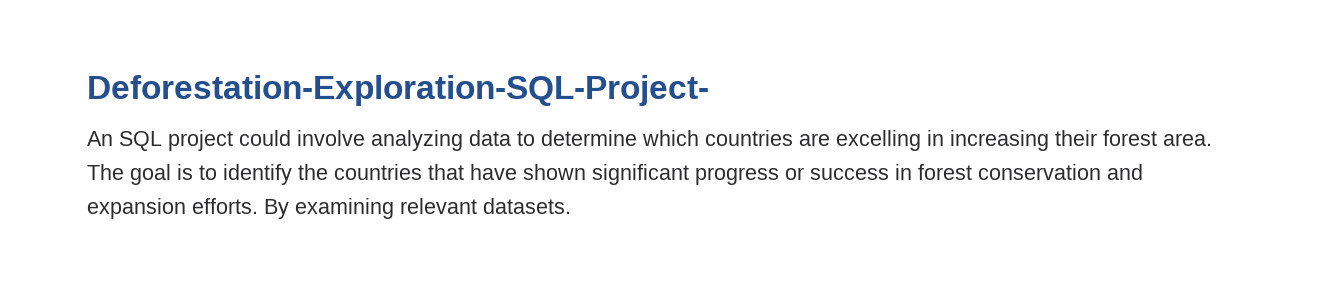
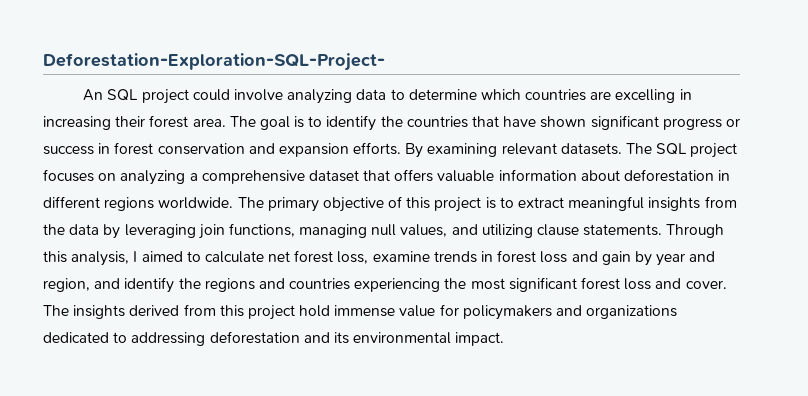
(571, 206) none -> [626,143,738,158] [43,169,731,185] [43,196,737,212] [43,223,725,239] [43,250,716,266] [43,277,727,293] [43,304,678,320] [43,331,505,346] The SQL project focuses on analyzing a comprehensive dataset that offers valuable information about deforestation in different regions worldwide. The primary objective of this project is to extract meaningful insights from the data by leveraging join functions, managing null values, and utilizing clause statements. Through this analysis, I aimed to calculate net forest loss, examine trends in forest loss and gain by year and region, and identify the regions and countries experiencing the most significant forest loss and cover. The insights derived from this project hold immense value for policymakers and organizations dedicated to addressing deforestation and its environmental impact.

